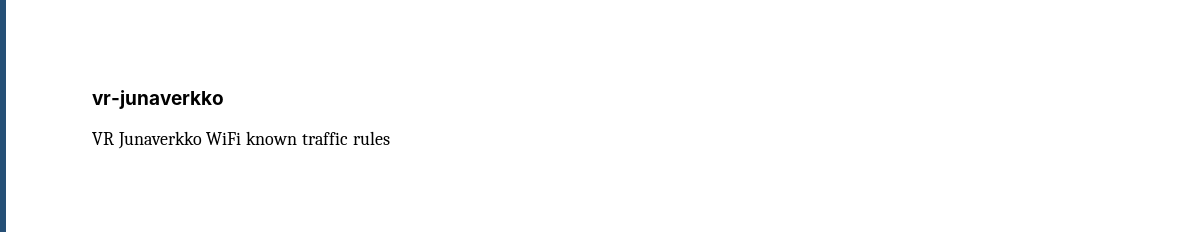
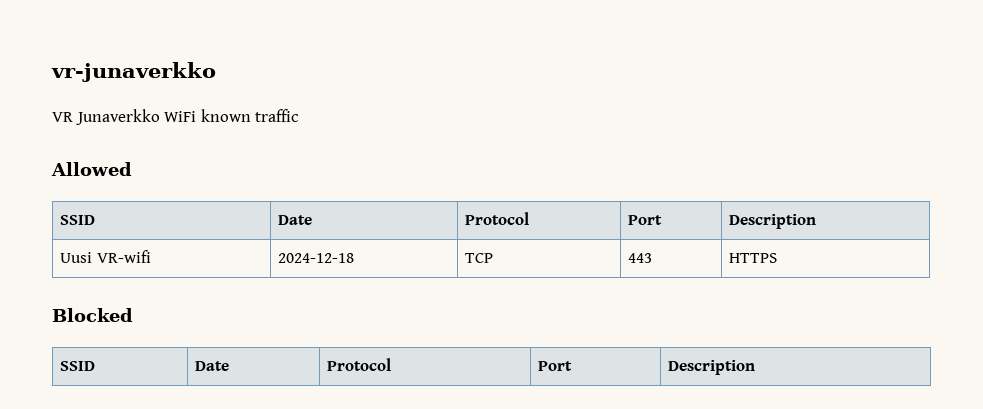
[352,131,390,145] rules -> [51,162,132,176] [60,215,96,225] [278,215,313,225] [465,212,530,225] [628,215,663,225] [729,214,817,229] [60,250,151,263] [278,253,355,263] [465,253,494,263] [628,253,653,263] [729,253,778,263] [52,308,133,322] [60,361,96,371] [195,361,230,371] [327,358,392,371] [538,361,573,371] [668,360,756,375] // Allowed // SSID | Date | Protocol | Port | Description // Uusi VR-wifi | 2024-12-18 | TCP | 443 | HTTPS // Blocked // SSID | Date | Protocol | Port | Description

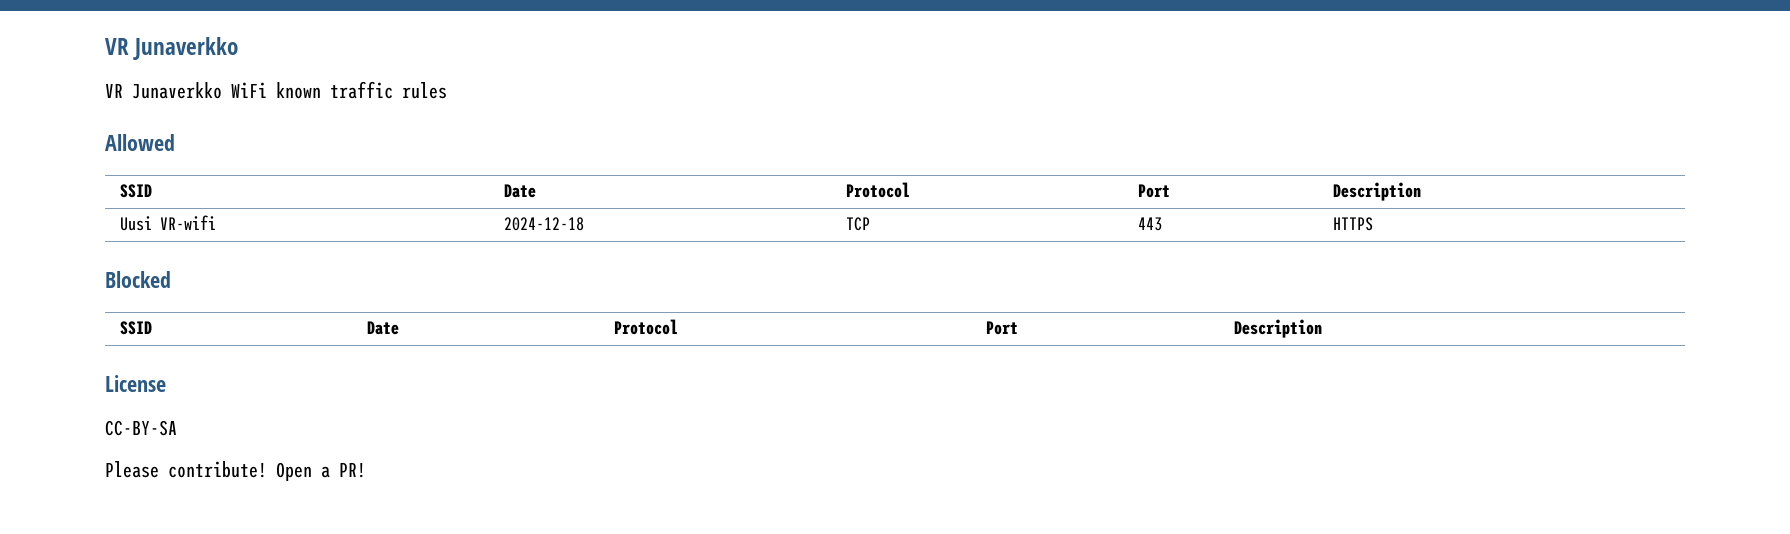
[51,62,216,82] vr-junaverkko -> [105,37,239,60] VR Junaverkko
(300, 115) none -> [402,82,447,99] rules
(756, 367) none -> [105,375,166,392] [105,420,177,436] [105,461,366,481] // License // CC-BY-SA // Please contribute! Open a PR!

